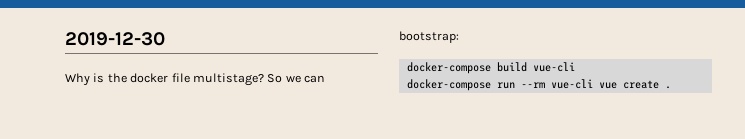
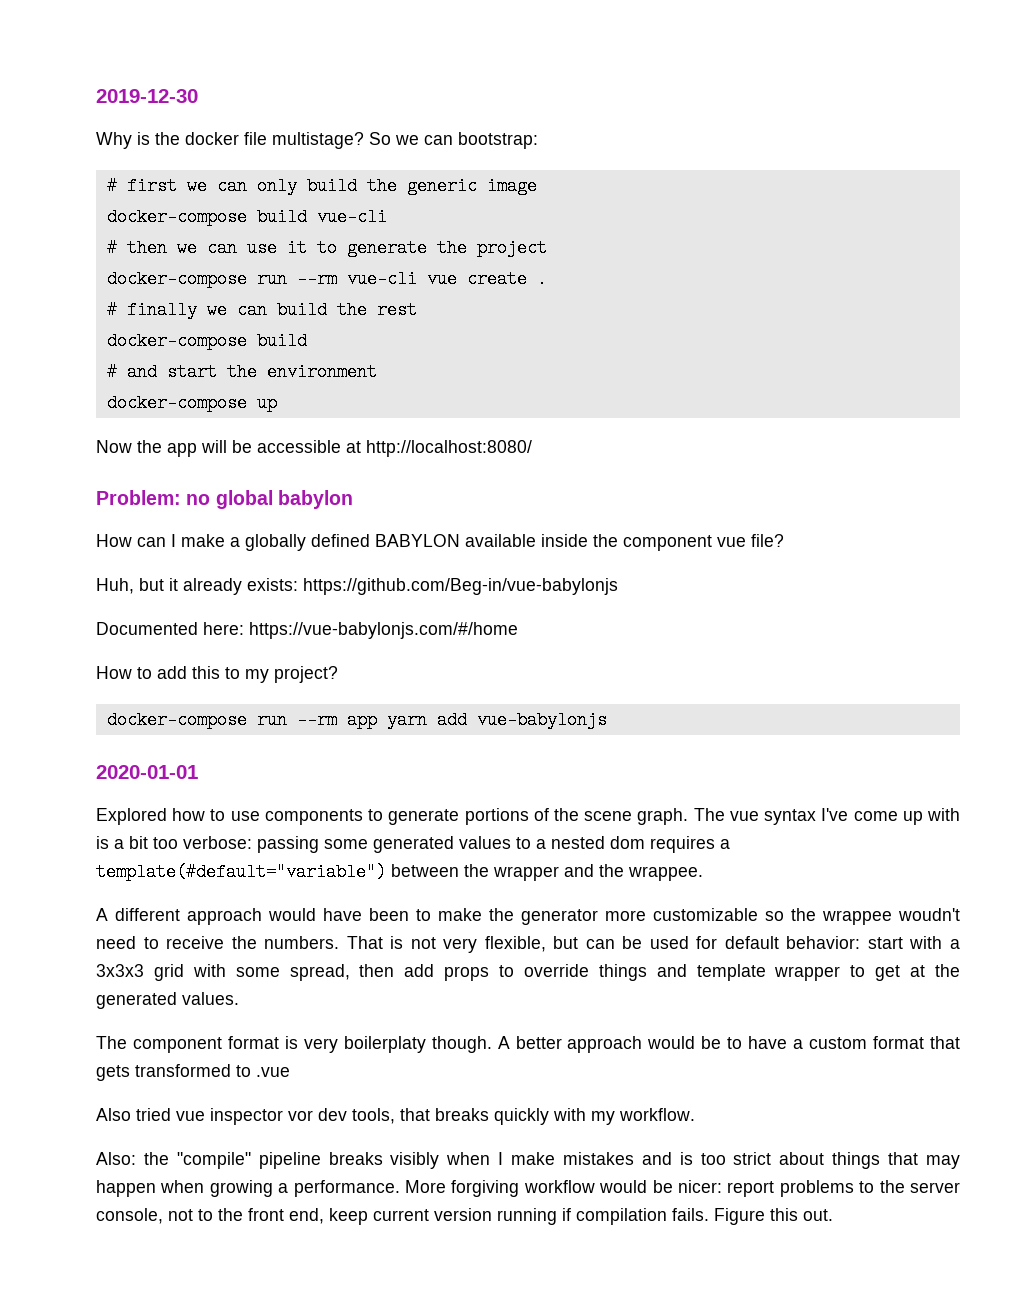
[406,62,575,74] docker-compose build vue-cli -> [106,177,537,195] [106,208,387,226] [106,239,547,257] # first we can only build the generic image // docker-compose build vue-cli // # then we can use it to generate the project
(671, 87) none -> [106,301,417,319] [106,332,307,350] [106,363,377,381] [106,394,277,412] [96,440,532,457] [96,490,353,509] [96,534,784,551] [96,578,618,595] [96,622,518,639] [96,666,338,683] [106,711,607,729] [96,765,198,779] [96,808,960,825] [96,836,730,853] [96,863,703,881] [96,908,960,925] [96,936,960,953] [96,964,960,981] [96,992,239,1009] [96,1036,961,1053] [96,1064,290,1081] [96,1108,695,1125] [96,1152,960,1169] [96,1180,960,1197] [96,1208,833,1225] // # finally we can build the rest // docker-compose build // # and start the environment // docker-compose up // Now the app will be accessible at http://localhost:8080/ // Problem: no global babylon // How can I make a globally defined BABYLON available inside the component vue file? // Huh, but it already exists: https://github.com/Beg-in/vue-babylonjs // Documented here: https://vue-babylonjs.com/#/home // How to add this to my project? // docker-compose run --rm app yarn add vue-babylonjs // 2020-01-01 // Explored how to use components to generate portions of the scene graph. The vue syntax I've come up with is a bit too verbose: passing some generated values to a nested dom requires a template(#default="variable") between the wrapper and the wrappee. // A different approach would have been to make the generator more customizable so the wrappee woudn't need to receive the numbers. That is not very flexible, but can be used for default behavior: start with a 3x3x3 grid with some spread, then add props to override things and template wrapper to get at the generated values. // The component format is very boilerplaty though. A better approach would be to have a custom format that gets transformed to .vue // Also tried vue inspector vor dev tools, that breaks quickly with my workflow. // Also: the "compile" pipeline breaks visibly when I make mistakes and is too strict about things that may happen when growing a performance. More forgiving workflow would be nicer: report problems to the server console, not to the front end, keep current version running if compilation fails. Figure this out.

